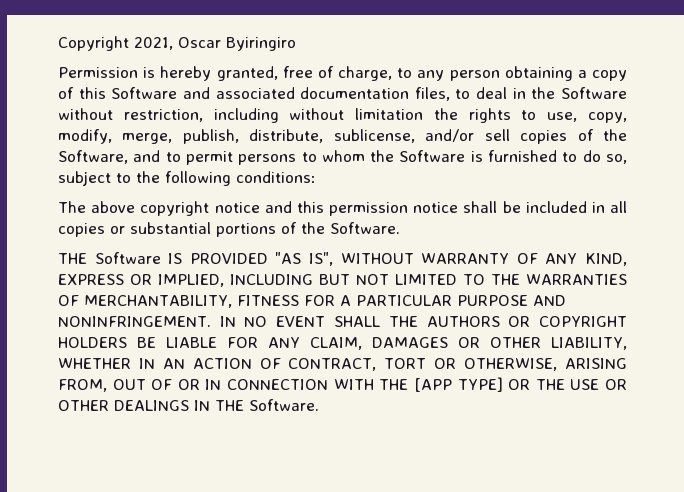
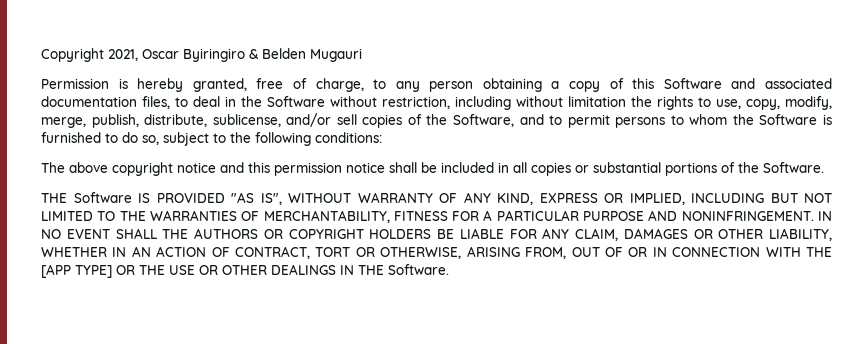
(296, 44) none -> [249,48,362,62] & Belden Mugauri

